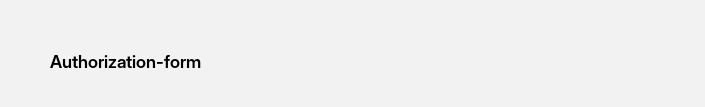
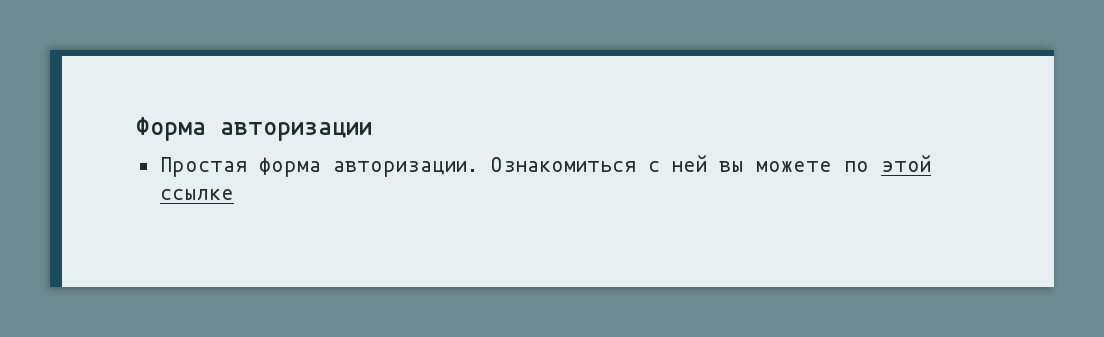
[50,55,201,68] Authorization-form -> [136,117,372,141] [159,155,931,177] [159,189,234,201] Форма авторизации // Простая форма авторизации. Ознакомиться с ней вы можете по этой ссылке

